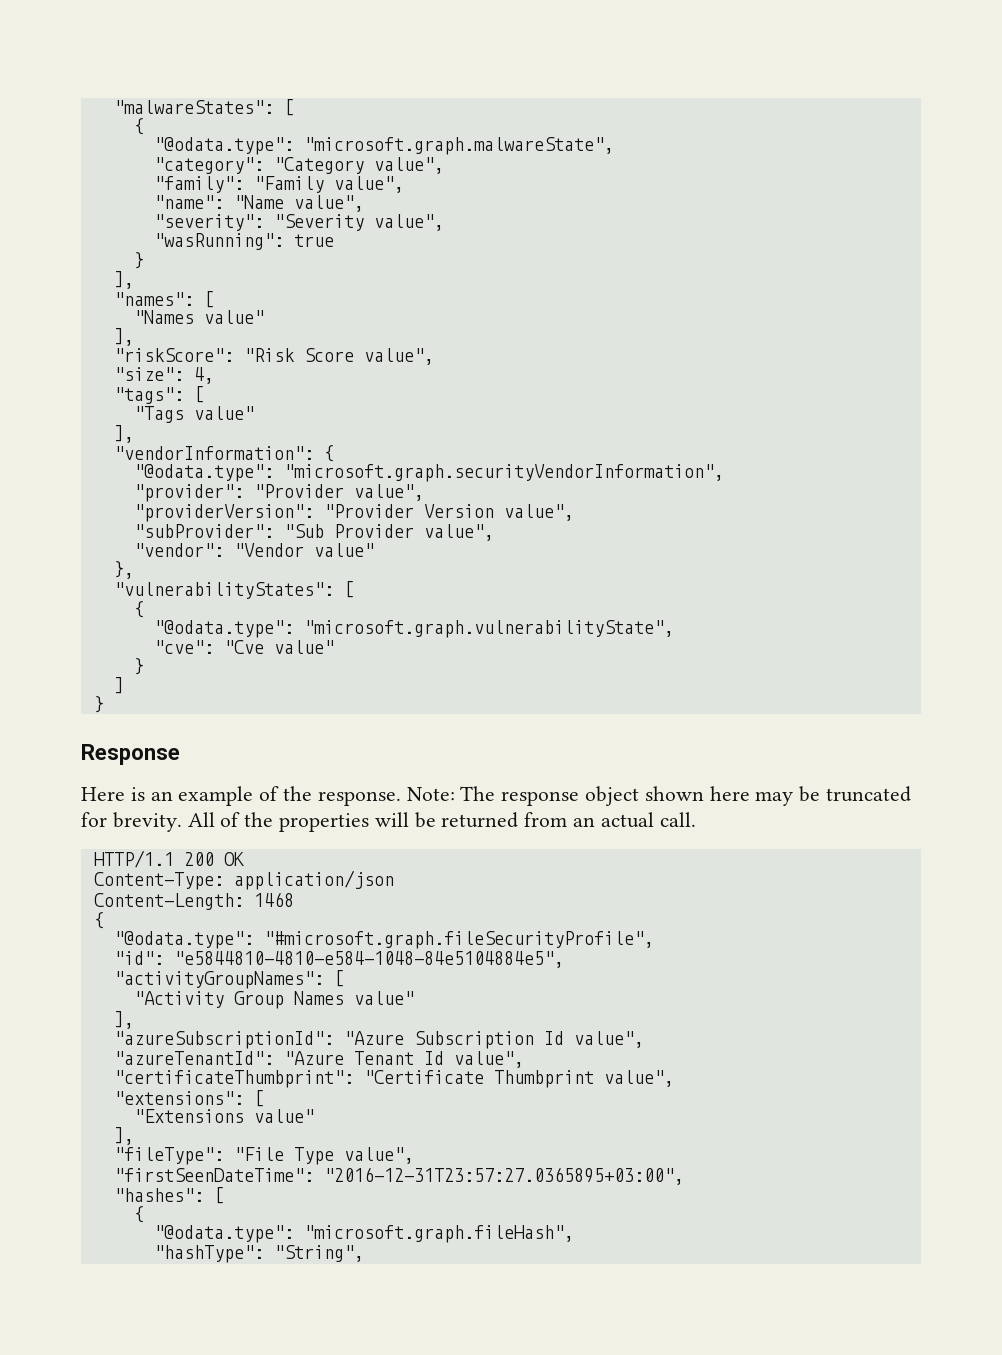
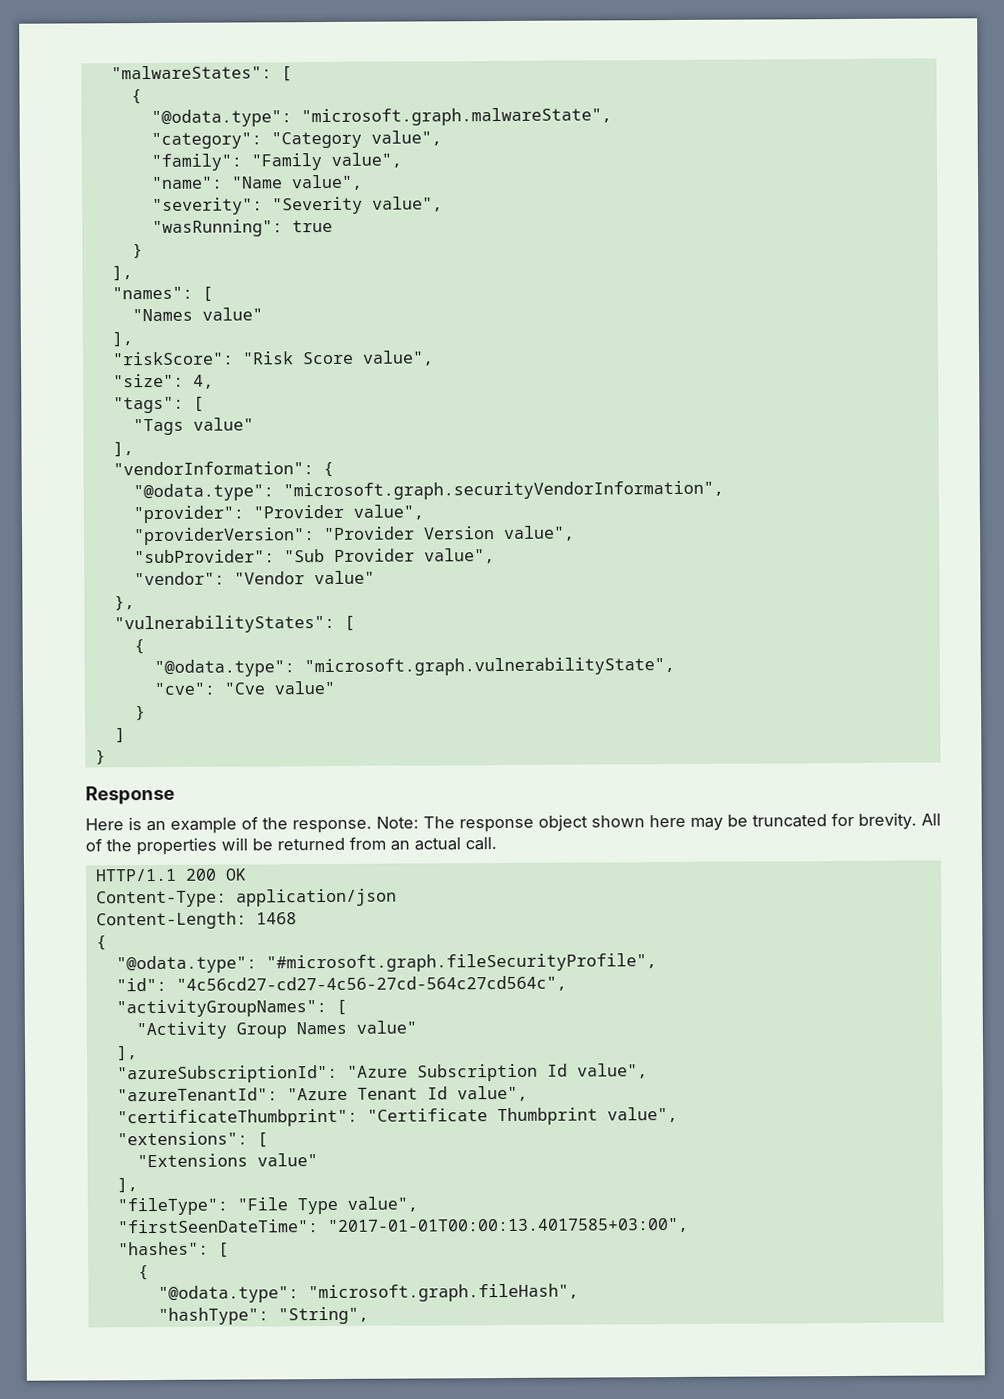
[173,951,564,968] "e5844810-4810-e584-1048-84e5104884e5", -> [175,975,567,993] "4c56cd27-cd27-4c56-27cd-564c27cd564c",
[323,1167,684,1185] "2016-12-31T23:57:27.0365895+03:00", -> [326,1217,689,1235] "2017-01-01T00:00:13.4017585+03:00",

